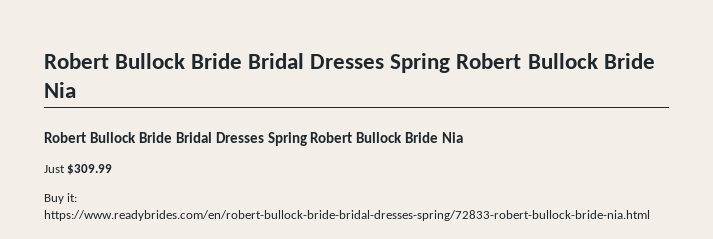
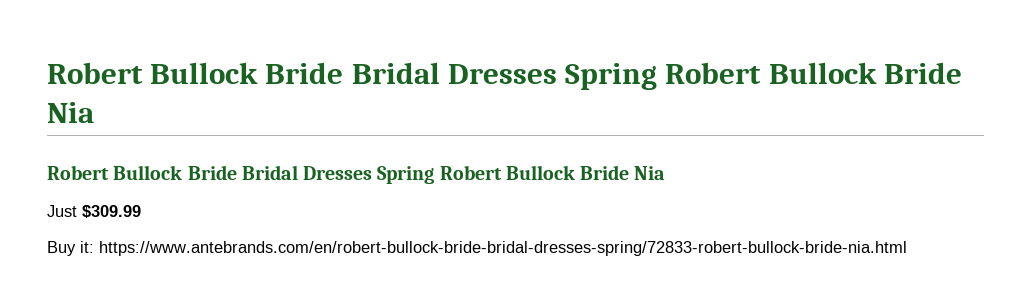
[44,210,650,221] https://www.readybrides.com/en/robert-bullock-bride-bridal-dresses-spring/72833-robert-bullock-bride-nia.html -> [99,241,907,256] https://www.antebrands.com/en/robert-bullock-bride-bridal-dresses-spring/72833-robert-bullock-bride-nia.html

